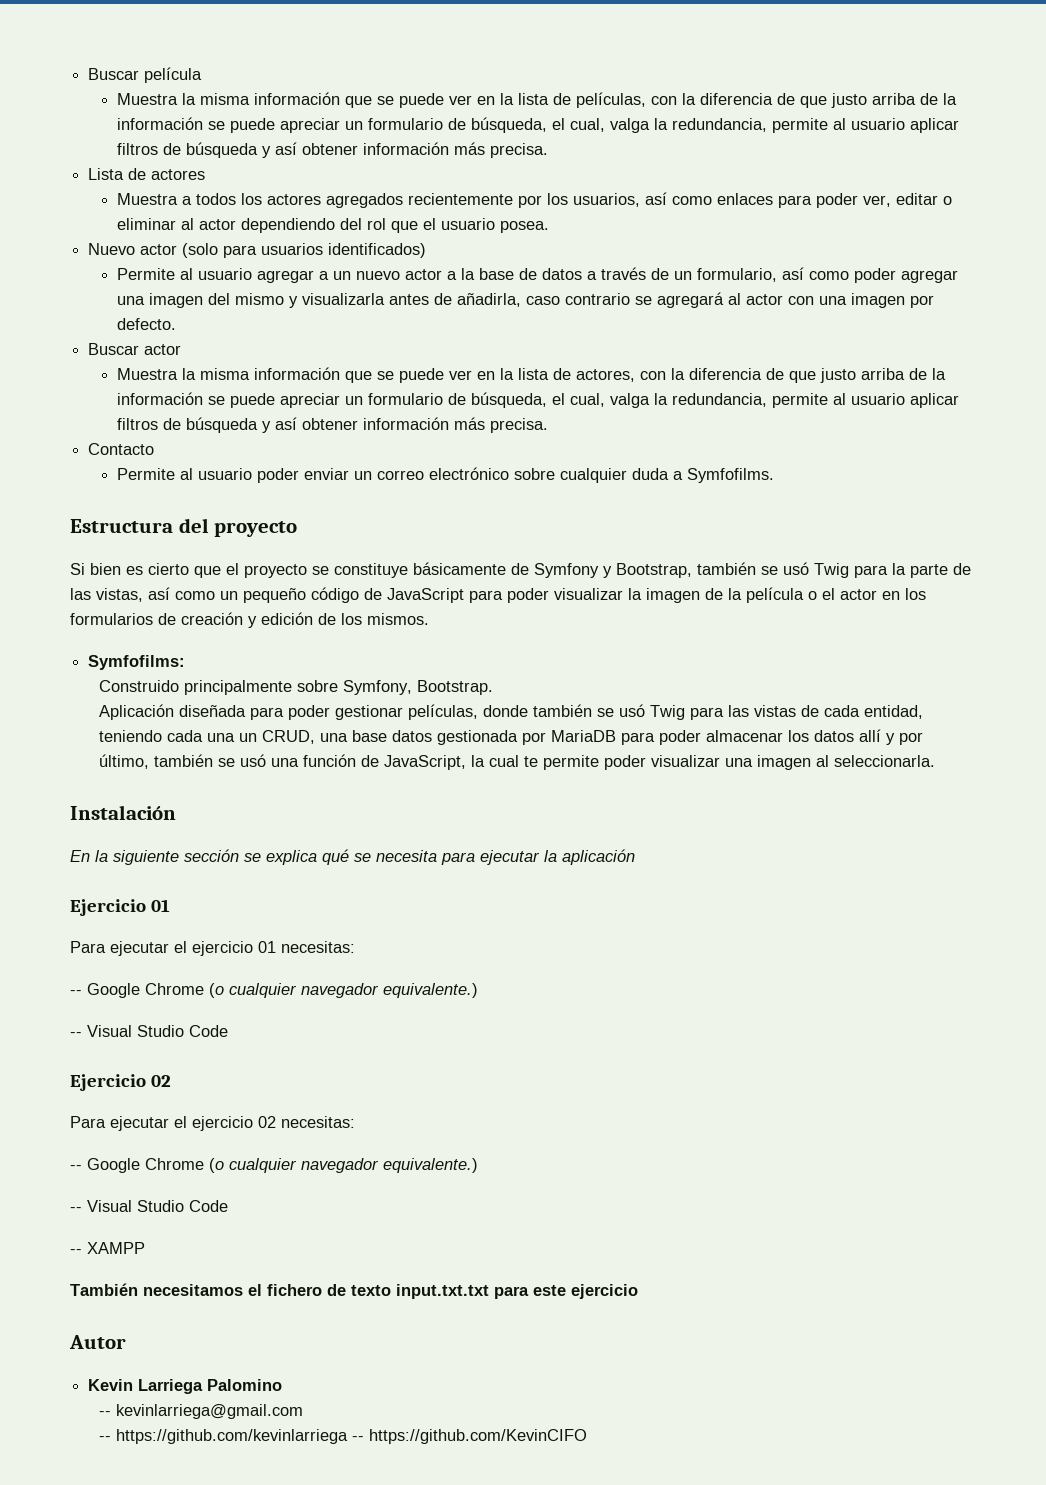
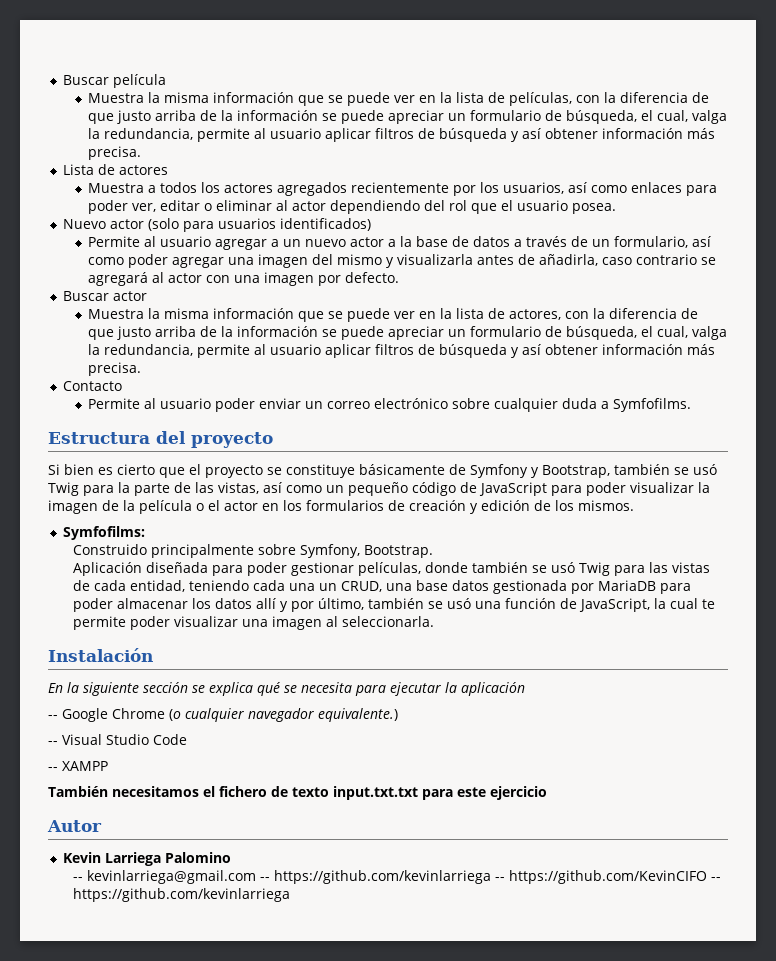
[70,899,171,916] [70,941,355,956] [70,983,478,998] [70,1025,228,1037] [70,1074,172,1091] [70,1116,355,1131] // Ejercicio 01 // Para ejecutar el ejercicio 01 necesitas: // -- Google Chrome (o cualquier navegador equivalente.) // -- Visual Studio Code // Ejercicio 02 // Para ejecutar el ejercicio 02 necesitas: -> (525, 689) none
(304, 1411) // -> (257, 877) none
(588, 1436) none -> [711,877,722,881] [73,888,291,902] -- https://github.com/kevinlarriega

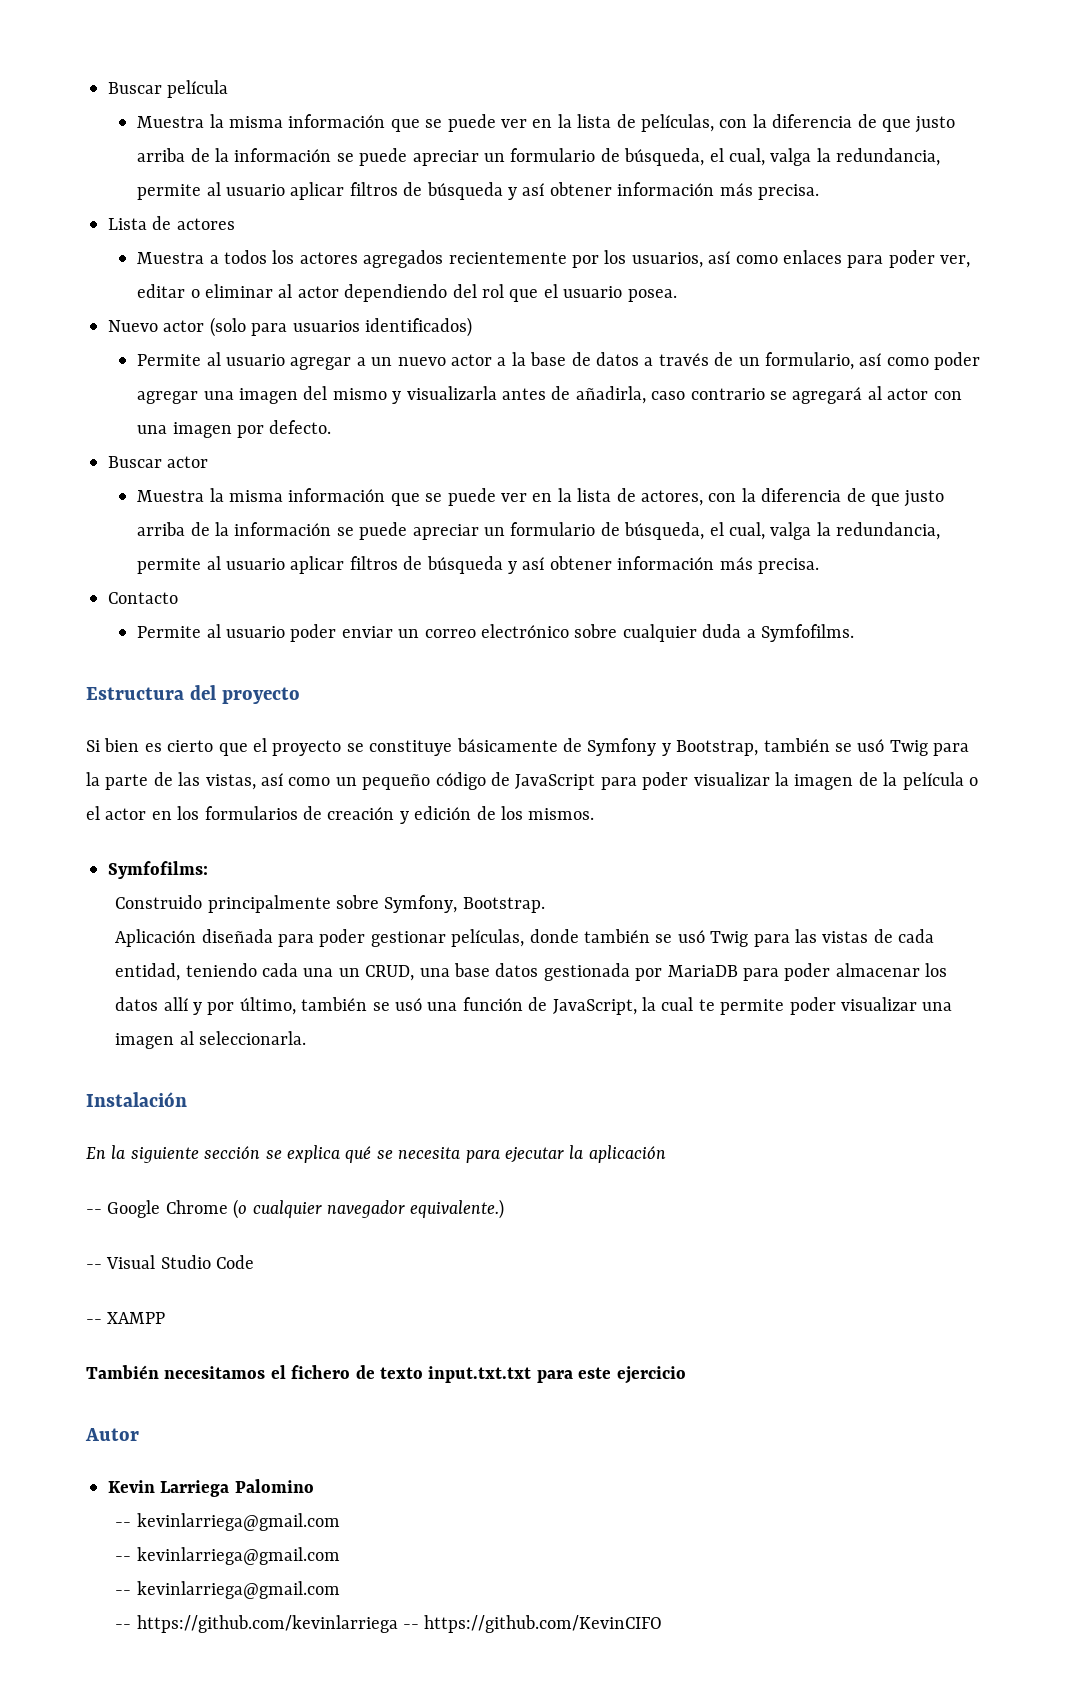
(257, 877) none -> [115,1547,340,1565] [115,1581,340,1599] // -- kevinlarriega@gmail.com // -- kevinlarriega@gmail.com //
[711,877,722,881] [73,888,291,902] -- https://github.com/kevinlarriega -> (663, 1624) none

